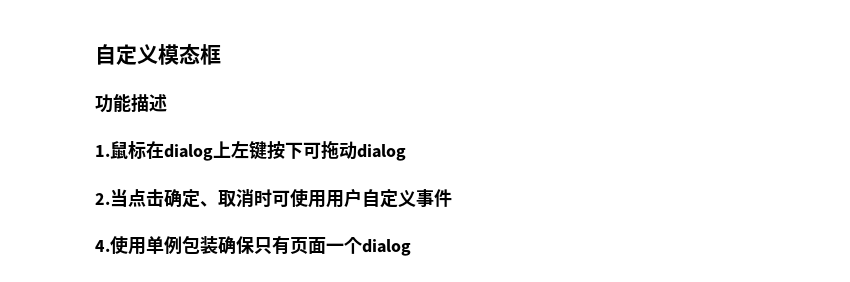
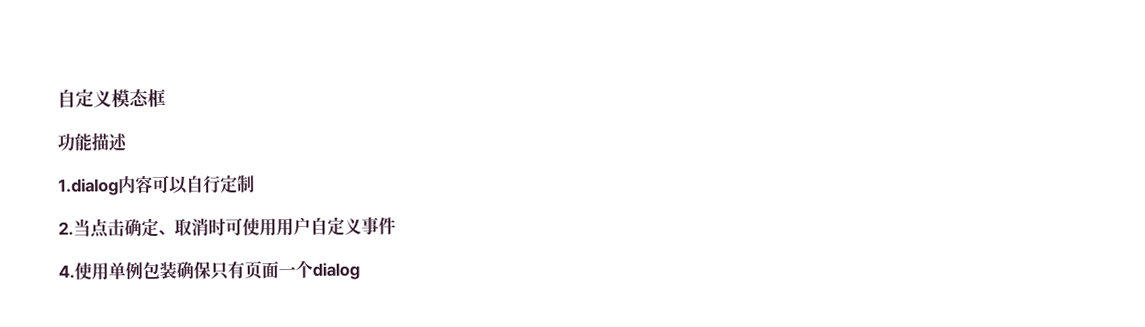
[95,141,406,161] 1.鼠标在dialog上左键按下可拖动dialog -> [58,174,255,196] 1.dialog内容可以自行定制

